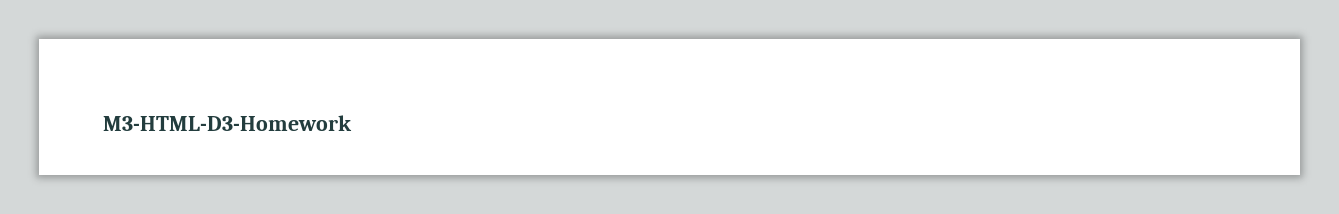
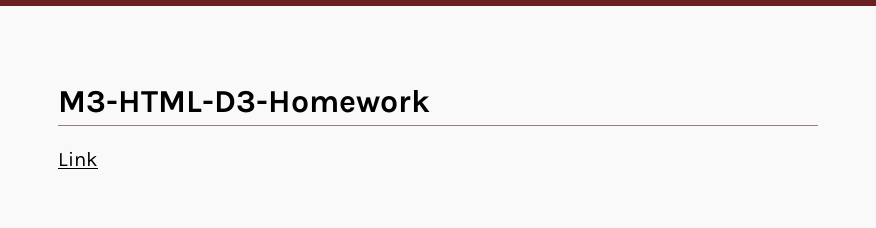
(352, 123) none -> [58,151,98,166] // Link

